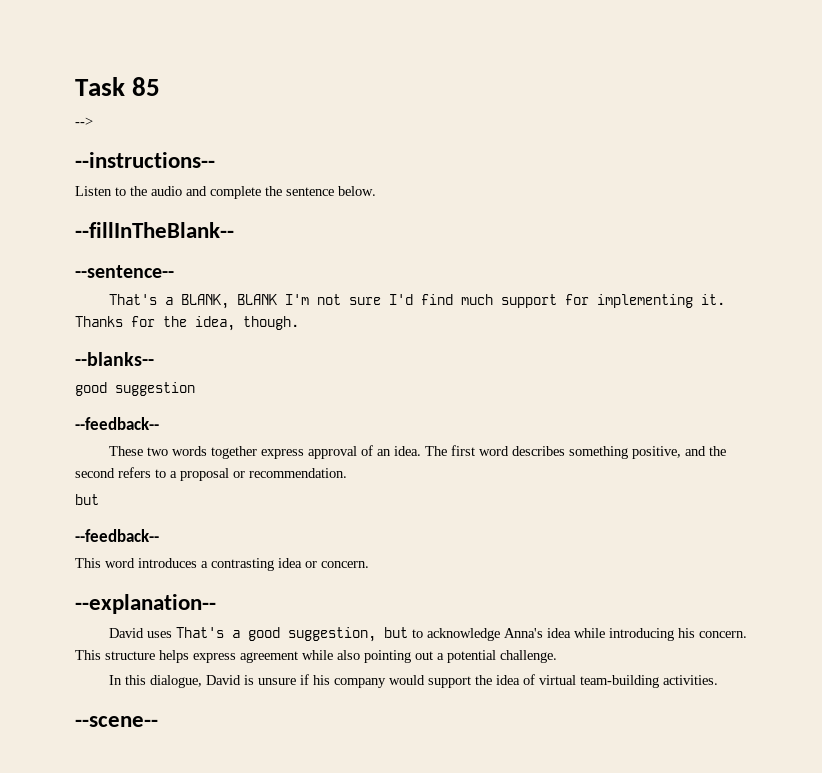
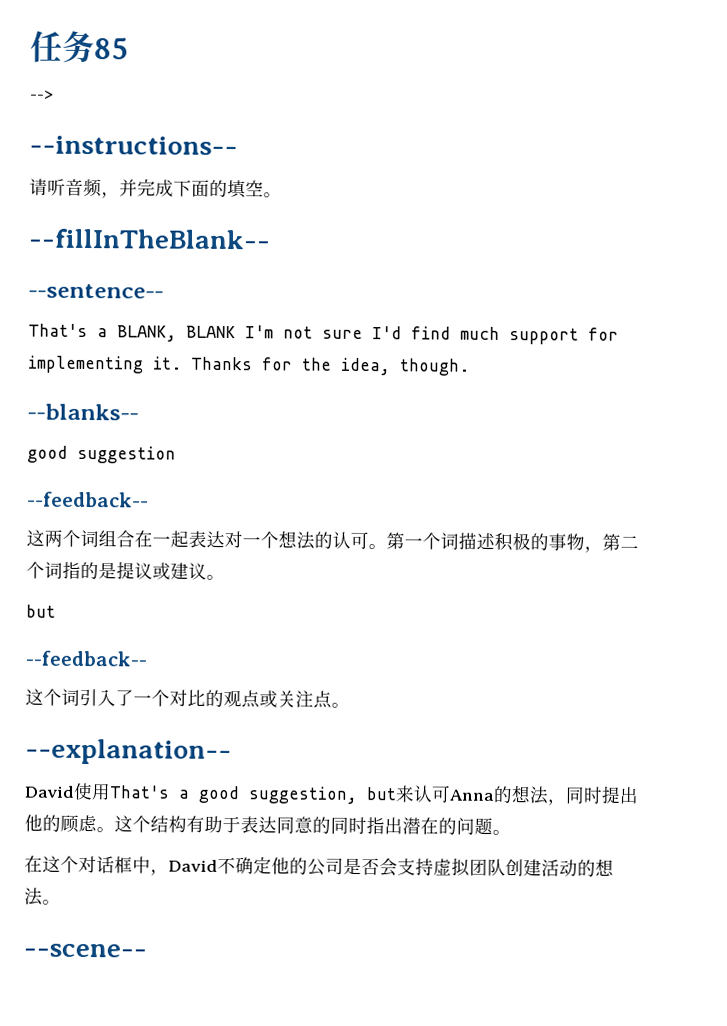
[75,77,125,96] Task -> [30,30,95,64] 任务
[75,186,376,199] Listen to the audio and complete the sentence below. -> [29,178,282,199] 请听音频，并完成下面的填空。
[108,445,726,459] [75,467,347,481] [75,494,99,505] [75,529,159,542] [75,558,369,571] These two words together express approval of an idea. The first word describes something positive, and the second refers to a proposal or recommendation. // but // --feedback-- // This word introduces a contrasting idea or concern. -> [26,529,639,553] [26,561,225,581] [26,604,56,618] [25,650,148,667] [25,688,350,709] 这两个词组合在一起表达对一个想法的认可。第一个词描述积极的事物，第二个词指的是提议或建议。 // but // --feedback-- // 这个词引入了一个对比的观点或关注点。
[146,631,172,638] uses -> [73,782,111,801] 使用
[411,628,747,641] [75,650,557,663] [108,674,718,688] to acknowledge Anna's idea while introducing his concern. This structure helps express agreement while also pointing out a potential challenge. // In this dialogue, David is unsure if his company would support the idea of virtual team-building activities. -> [395,785,639,806] [24,814,511,836] [24,855,614,877] [24,887,61,906] 来认可Anna的想法，同时提出他的顾虑。这个结构有助于表达同意的同时指出潜在的问题。 // 在这个对话框中，David不确定他的公司是否会支持虚拟团队创建活动的想法。

